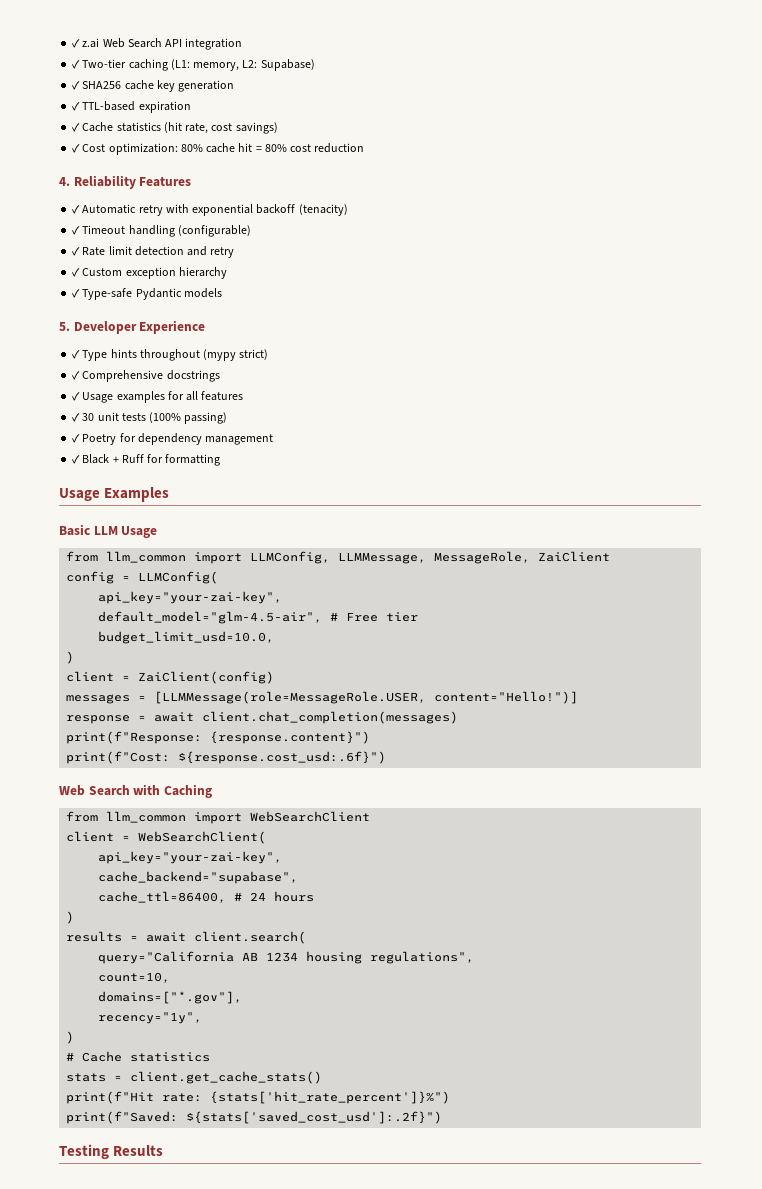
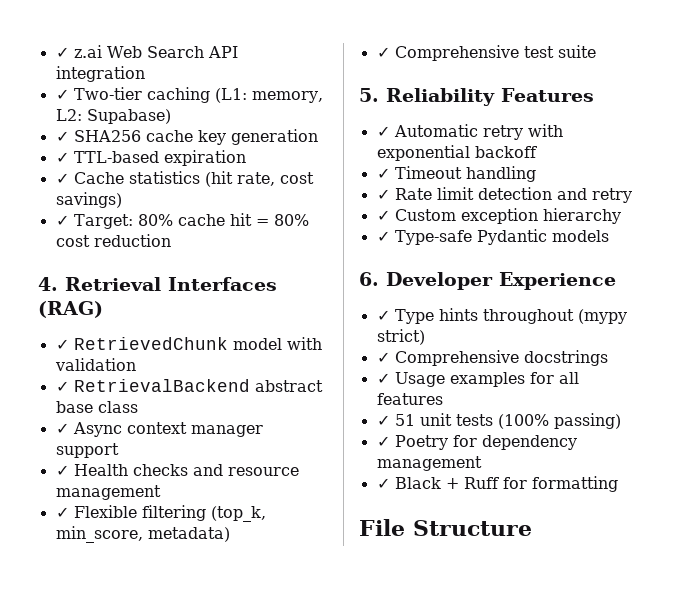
[82,143,178,155] Cost optimization: -> [73,214,133,229] Target:
(70, 181) none -> [65,277,277,291] [38,301,103,318] [55,337,322,350] [54,358,136,371] [55,379,323,392] [55,401,138,413] [55,422,263,437] [55,443,119,458] [55,464,299,476] [55,485,161,500] [55,505,266,522] [55,526,230,543] [376,45,596,61] [359,88,379,102] Retrieval Interfaces (RAG) // ✓ RetrievedChunk model with validation // ✓ RetrievalBackend abstract base class // ✓ Async context manager support // ✓ Health checks and resource management // ✓ Flexible filtering (top_k, min_score, metadata) // ✓ Comprehensive test suite // 5.
[298,204,348,216] (tenacity) -> (537, 152) none
[177,225,251,237] (configurable) -> (536, 174) none
[59,322,70,331] 5. -> [359,272,379,286] 6.
[82,413,95,421] 30 -> [394,414,415,426] 51
[59,487,170,502] [59,524,158,538] [66,551,611,564] [66,571,219,584] [98,591,283,604] [98,611,419,624] [98,631,275,644] [66,651,75,664] [66,671,275,684] [66,691,579,704] [66,711,459,724] [66,731,371,744] [66,751,387,764] [59,784,212,798] [66,811,371,824] [66,831,267,844] [98,851,283,864] [98,871,299,884] [98,891,315,903] [66,911,75,924] [66,931,307,944] [98,951,475,964] [98,972,171,983] [98,991,243,1004] [98,1012,203,1024] [66,1031,75,1044] [66,1051,211,1062] [66,1071,323,1084] [66,1091,451,1104] [66,1111,443,1124] [59,1144,164,1159] Usage Examples // Basic LLM Usage // from llm_common import LLMConfig, LLMMessage, MessageRole, ZaiClient // config = LLMConfig( // api_key="your-zai-key", // default_model="glm-4.5-air", # Free tier // budget_limit_usd=10.0, // ) // client = ZaiClient(config) // messages = [LLMMessage(role=MessageRole.USER, content="Hello!")] // response = await client.chat_completion(messages) // print(f"Response: {response.content}") // print(f"Cost: ${response.cost_usd:.6f}") // Web Search with Caching // from llm_common import WebSearchClient // client = WebSearchClient( // api_key="your-zai-key", // cache_backend="supabase", // cache_ttl=86400, # 24 hours // ) // results = await client.search( // query="California AB 1234 housing regulations", // count=10, // domains=["*.gov"], // recency="1y", // ) // # Cache statistics // stats = client.get_cache_stats() // print(f"Hit rate: {stats['hit_rate_percent']}%") // print(f"Saved: ${stats['saved_cost_usd']:.2f}") // Testing Results -> [359,519,532,536] File Structure

